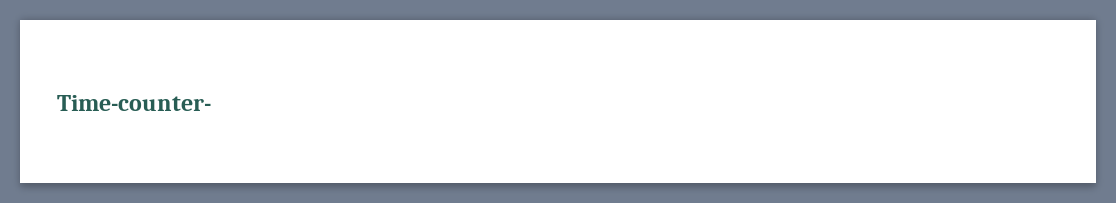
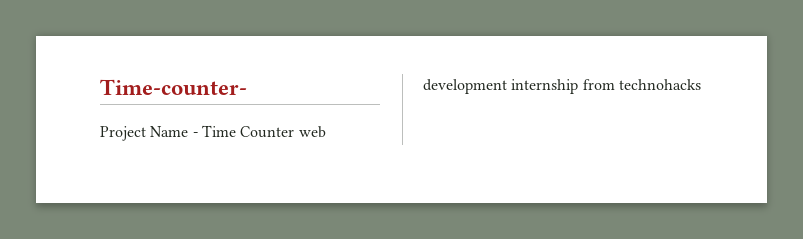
(211, 103) none -> [100,125,326,141] [423,79,701,94] // Project Name - Time Counter web development internship from technohacks

